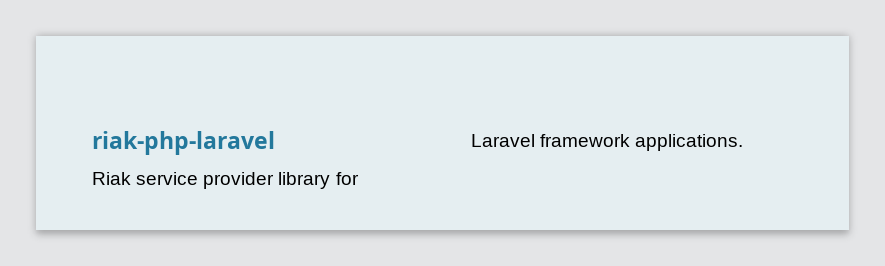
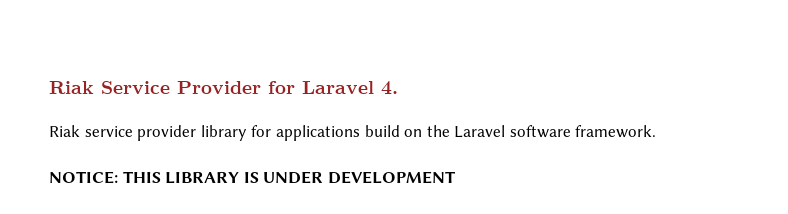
[92,131,275,155] riak-php-laravel -> [49,81,398,95] Riak Service Provider for Laravel 4.
[471,134,744,151] Laravel framework applications. -> [275,125,657,141] [49,171,455,184] applications build on the Laravel software framework. // NOTICE: THIS LIBRARY IS UNDER DEVELOPMENT

